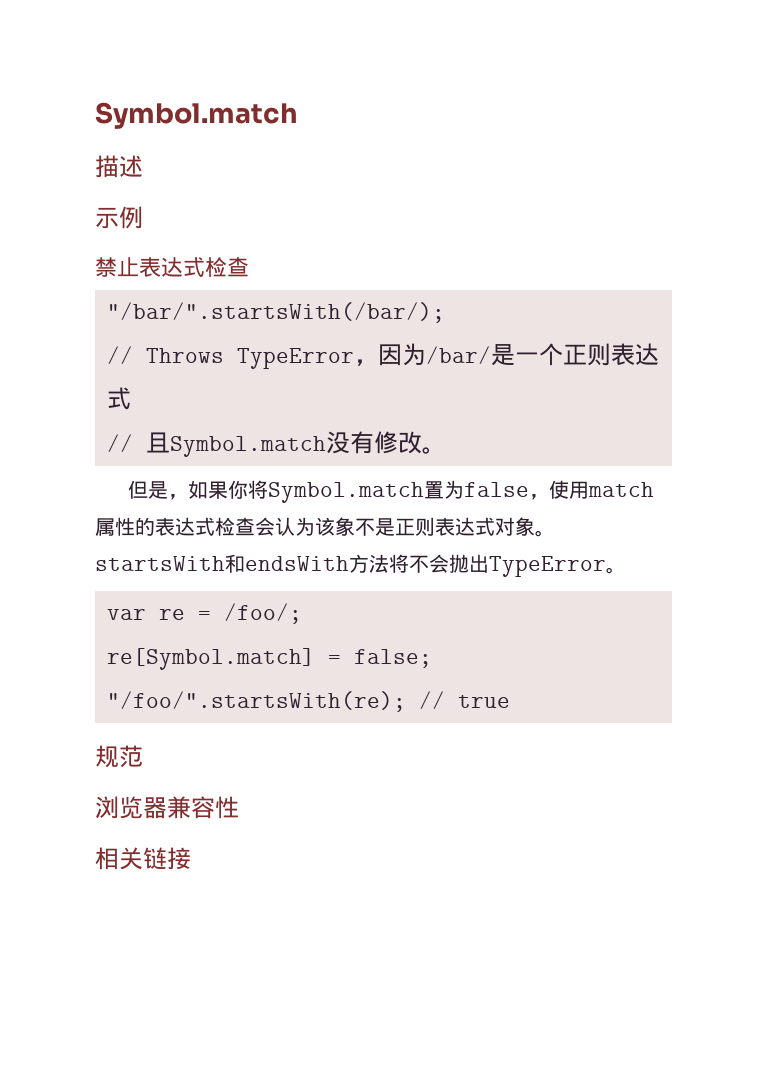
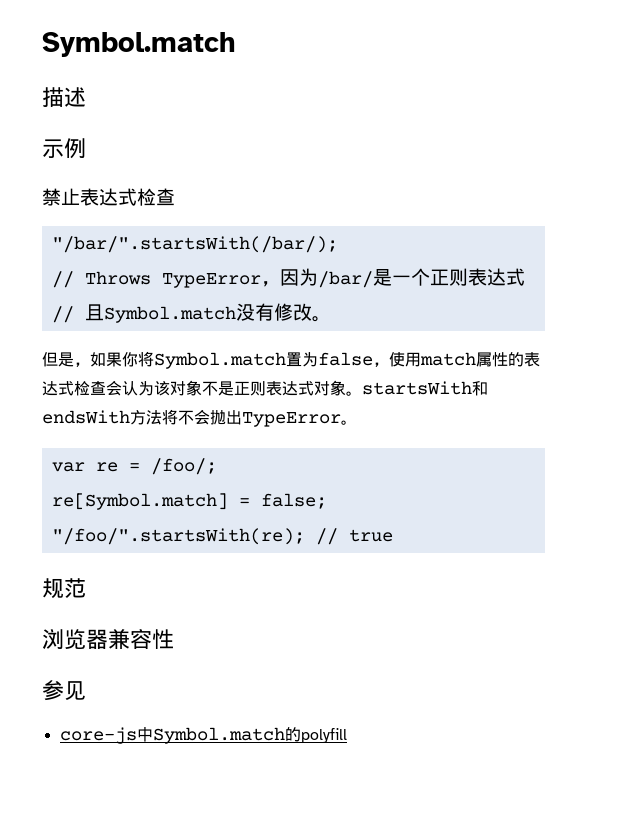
(335, 526) none -> [170,381,186,396] 对
[95,847,191,870] 相关链接 -> [42,680,86,701] [59,727,347,744] 参见 // core-js中Symbol.match的polyfill

